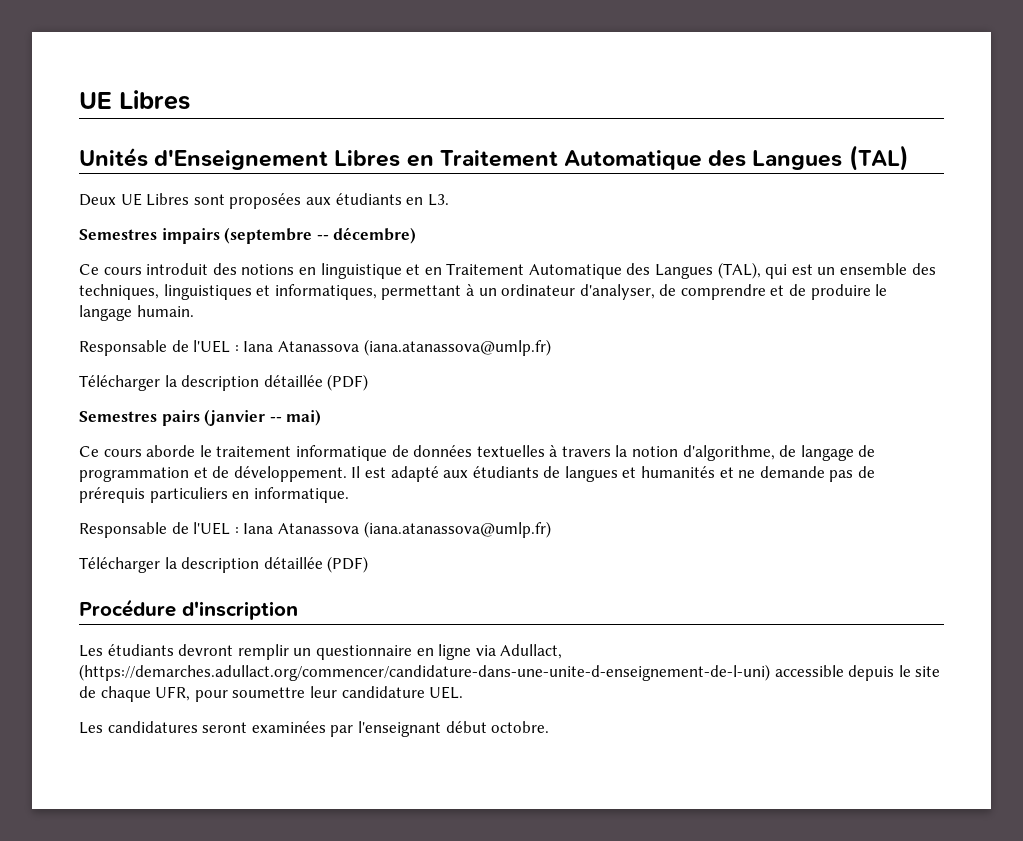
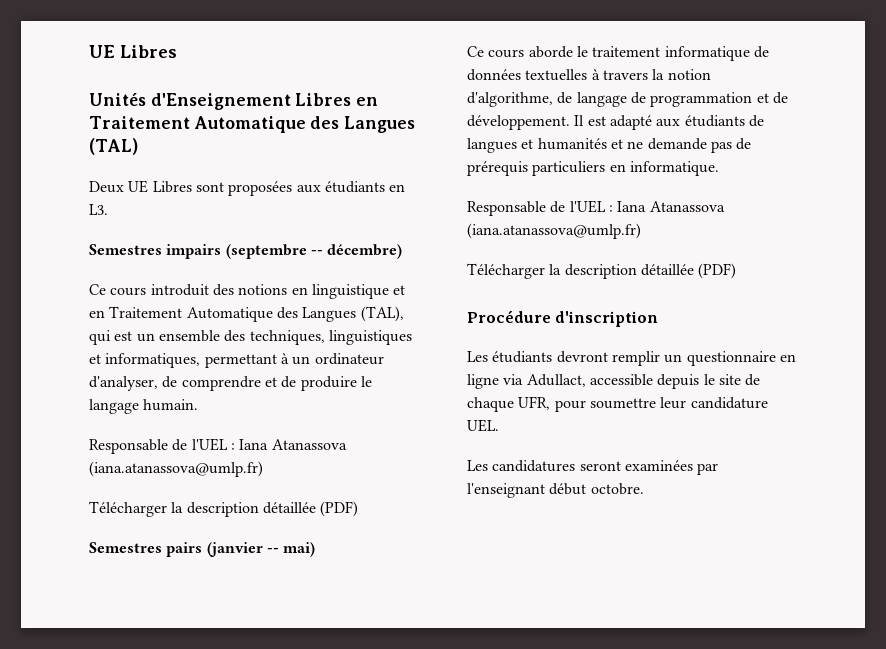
[79,664,770,681] (https://demarches.adullact.org/commencer/candidature-dans-une-unite-d-enseignement-de-l-uni) -> (586, 380) none

